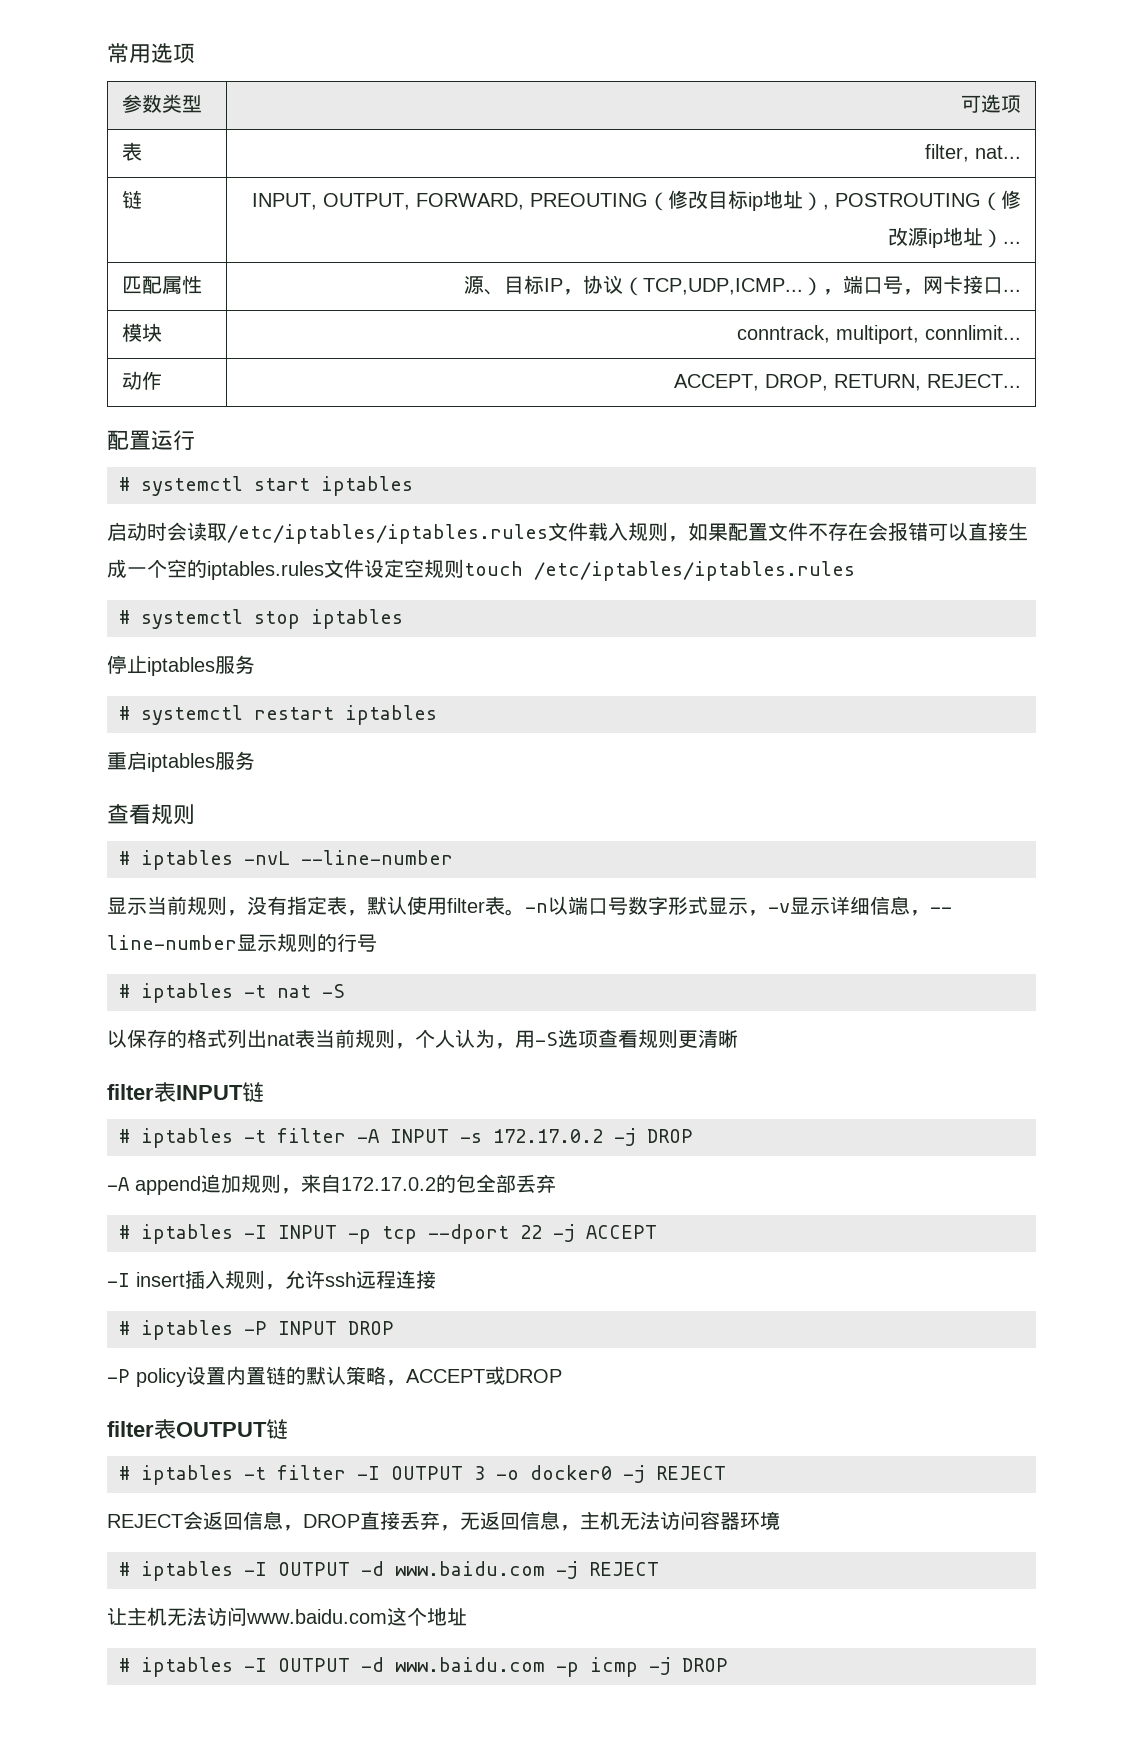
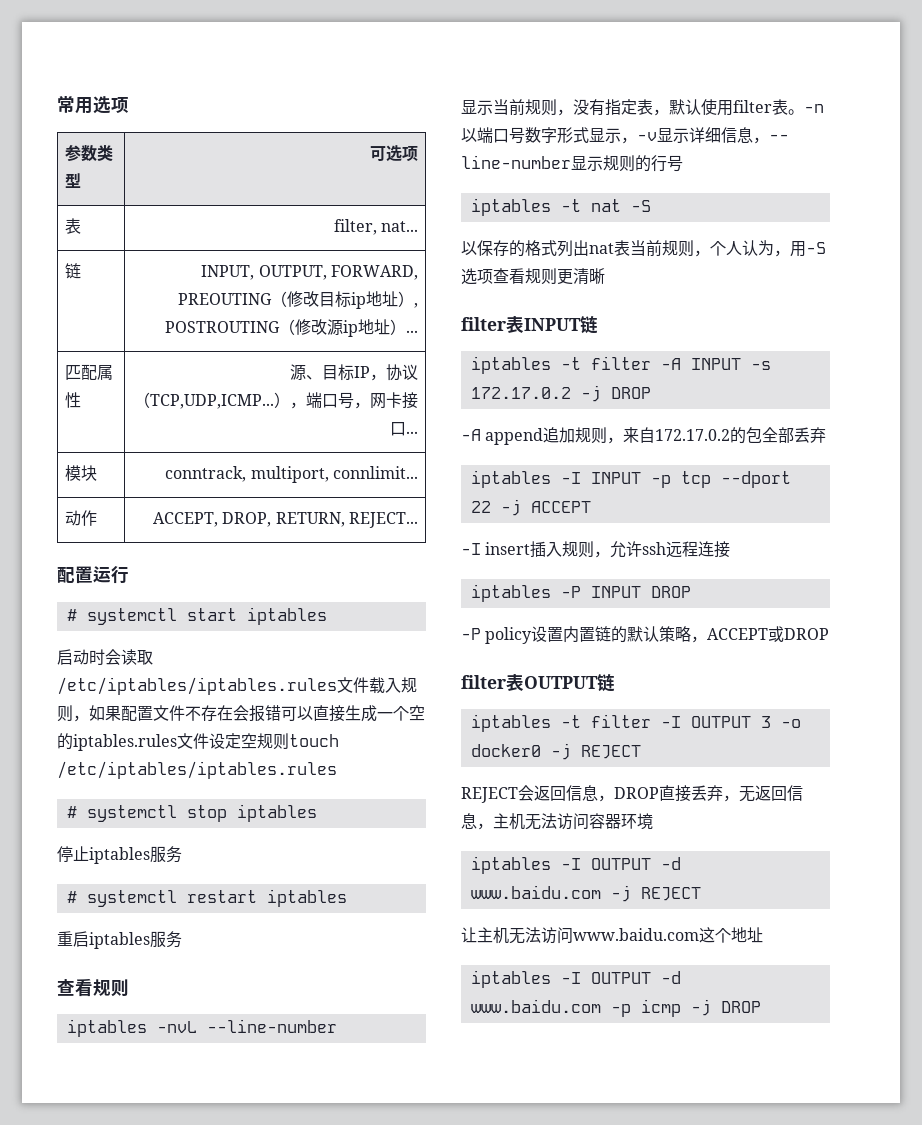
[119,851,130,865] # -> (129, 988) none
[119,984,130,998] # -> (683, 163) none
[119,1129,130,1143] # -> (598, 324) none
[119,1225,130,1239] # -> (827, 435) none
[119,1321,130,1335] # -> (731, 549) none
[119,1466,130,1480] # -> (615, 682) none
[119,1562,130,1576] # -> (653, 821) none
[119,1658,130,1672] # -> (763, 935) none

